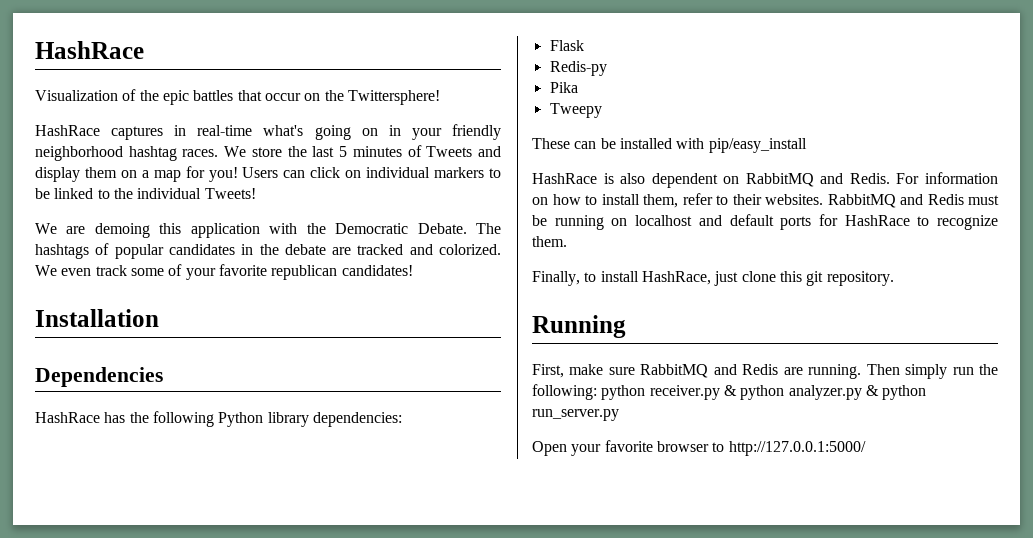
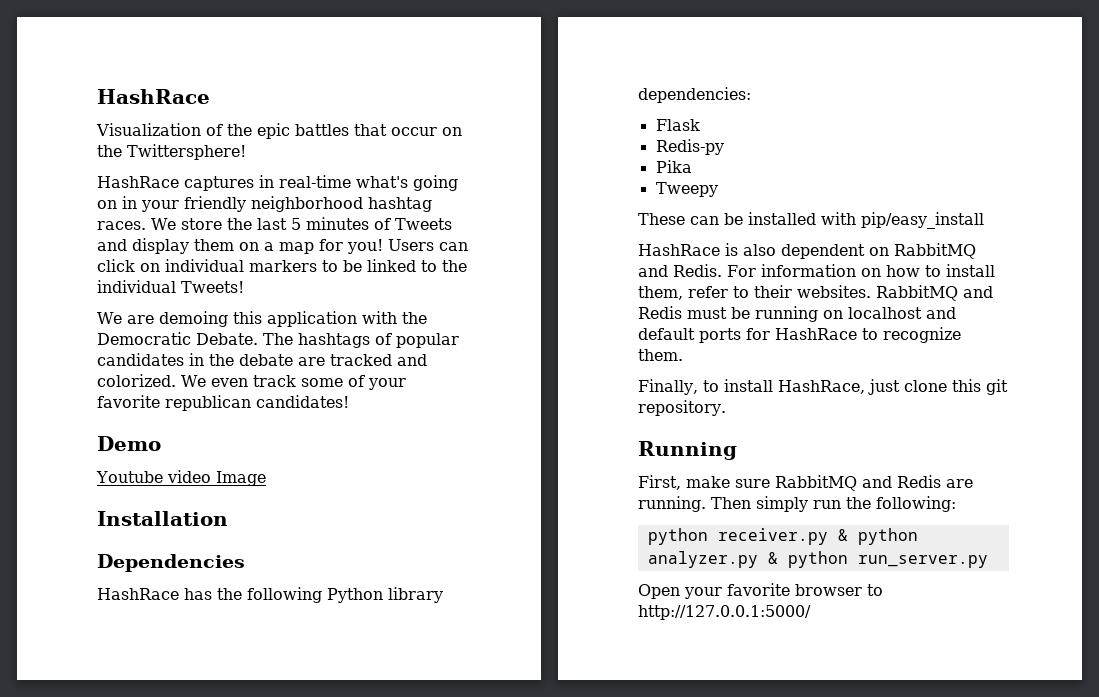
(413, 270) none -> [97,436,161,451] [96,470,266,486] // Demo // Youtube video Image
(597, 392) none -> (956, 504) //

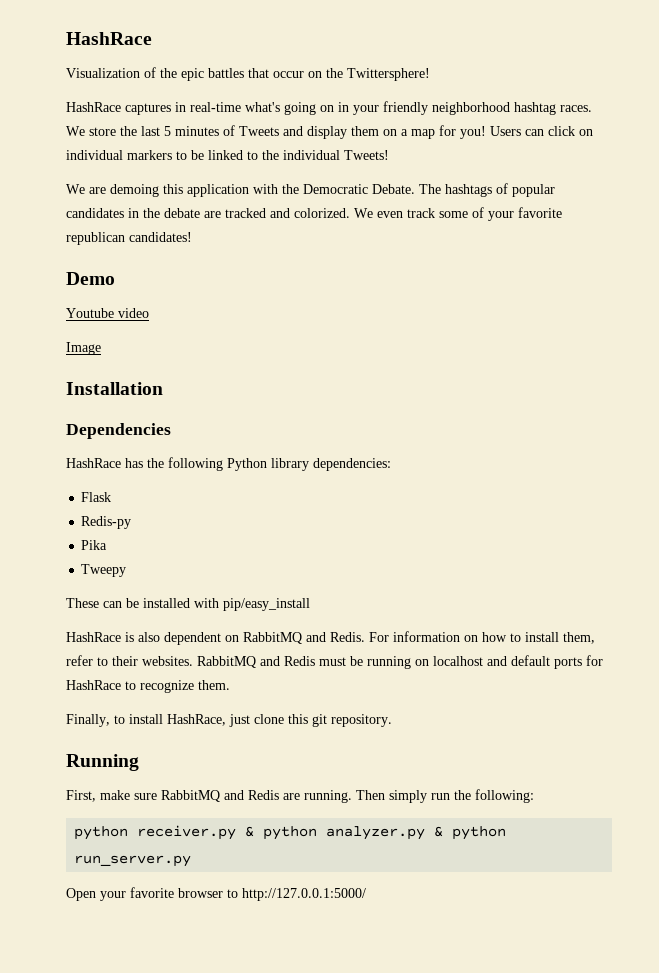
(211, 476) none -> (149, 313) //

